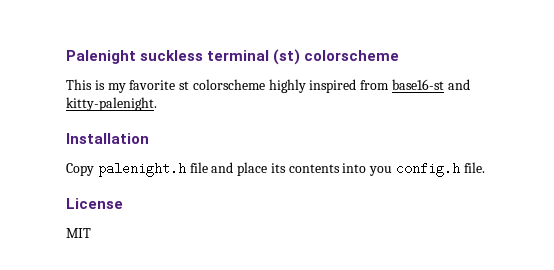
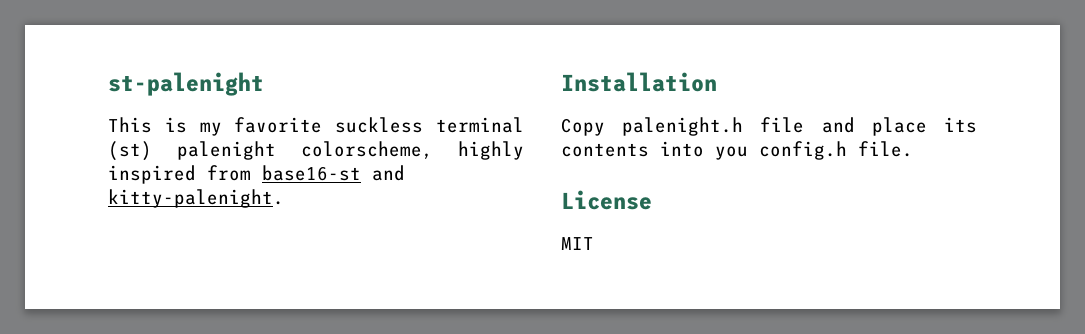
[66,49,400,65] Palenight suckless terminal (st) colorscheme -> [108,72,264,96] st-palenight
[179,79,265,90] st colorscheme -> [335,117,524,133] [108,141,433,161] suckless terminal (st) palenight colorscheme,

